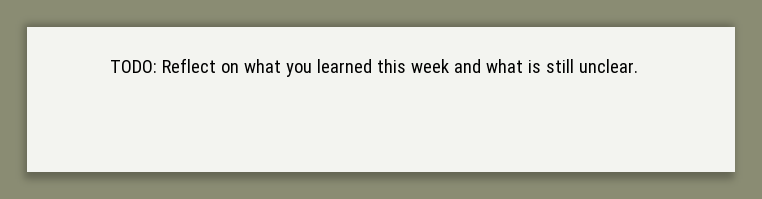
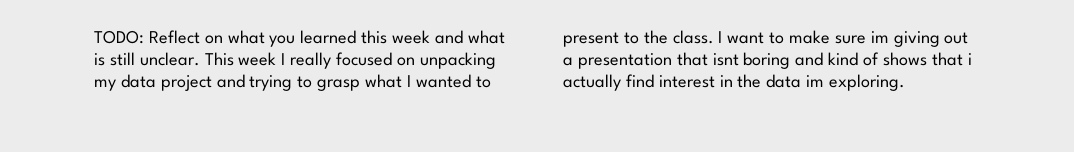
(638, 66) none -> [204,52,496,69] [94,74,491,91] [563,30,969,47] [563,52,972,69] [563,74,906,91] This week I really focused on unpacking my data project and trying to grasp what I wanted to present to the class. I want to make sure im giving out a presentation that isnt boring and kind of shows that i actually find interest in the data im exploring.

